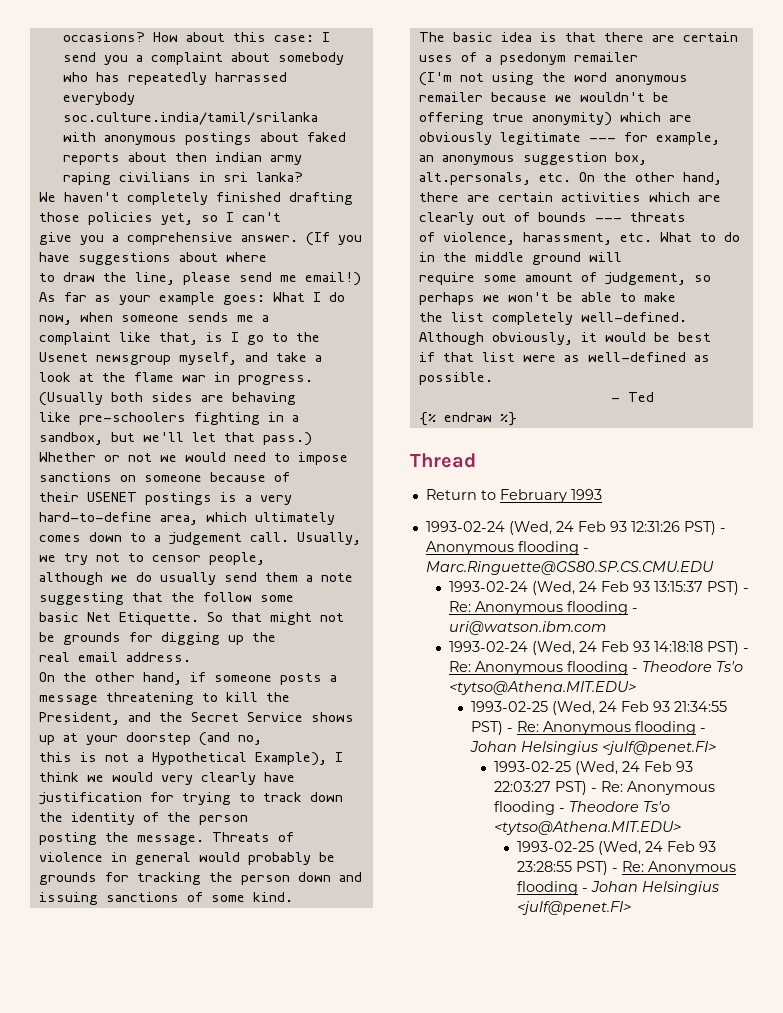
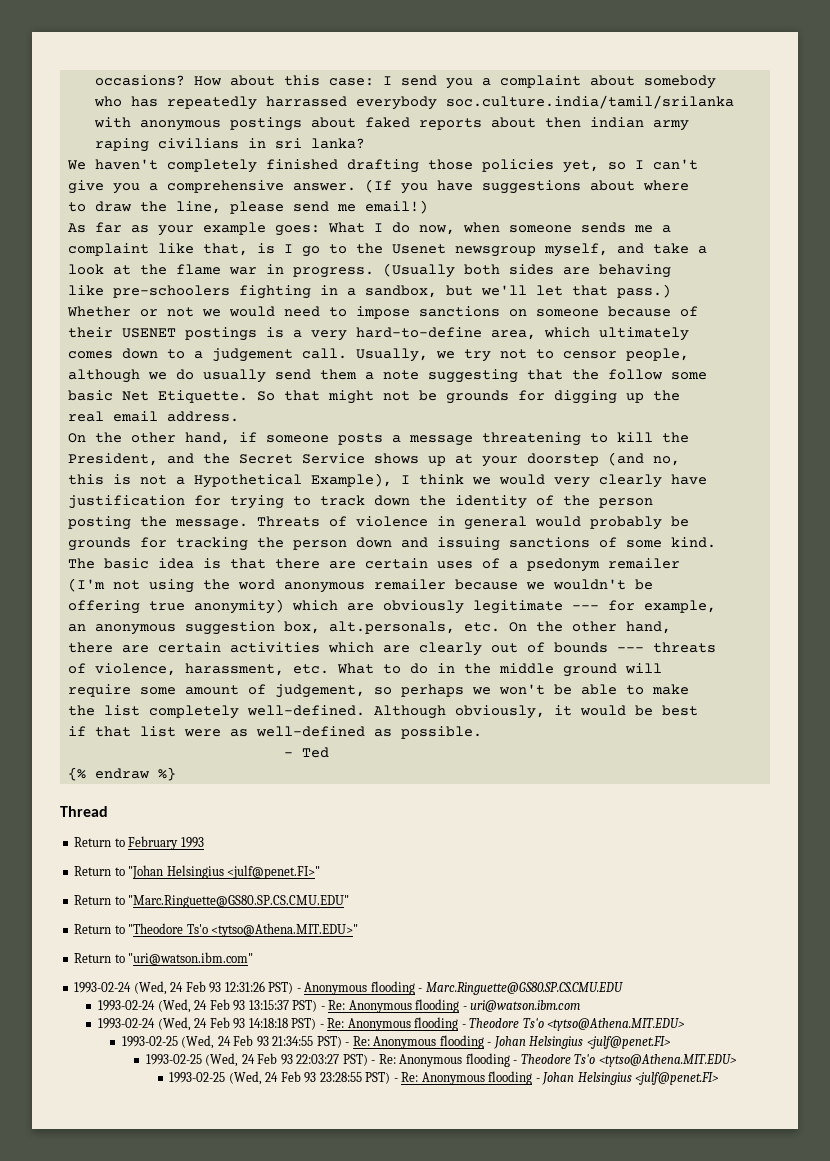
(602, 494) none -> [74,865,321,879] [74,895,350,908] [74,923,359,937] [74,952,254,965] // Return to "Johan Helsingius <julf@penet.FI>" // Return to "Marc.Ringuette@GS80.SP.CS.CMU.EDU" // Return to "Theodore Ts'o <tytso@Athena.MIT.EDU>" // Return to "uri@watson.ibm.com"

